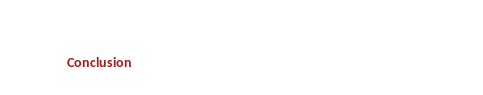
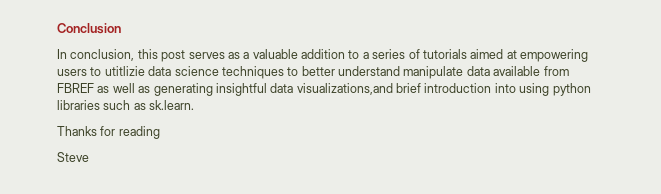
(132, 62) none -> [57,49,588,62] [57,66,569,79] [57,83,591,96] [57,100,195,110] [57,126,160,139] [57,152,89,162] // In conclusion, this post serves as a valuable addition to a series of tutorials aimed at empowering users to utitlizie data science techniques to better understand manipulate data available from FBREF as well as generating insightful data visualizations,and brief introduction into using python libraries such as sk.learn. // Thanks for reading // Steve

